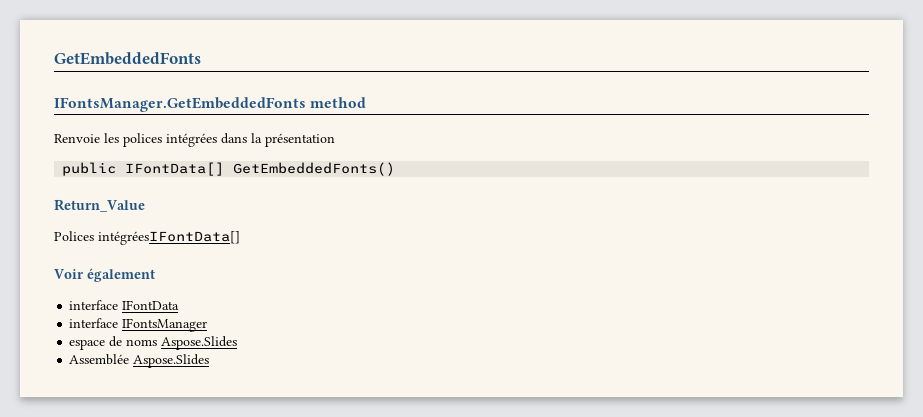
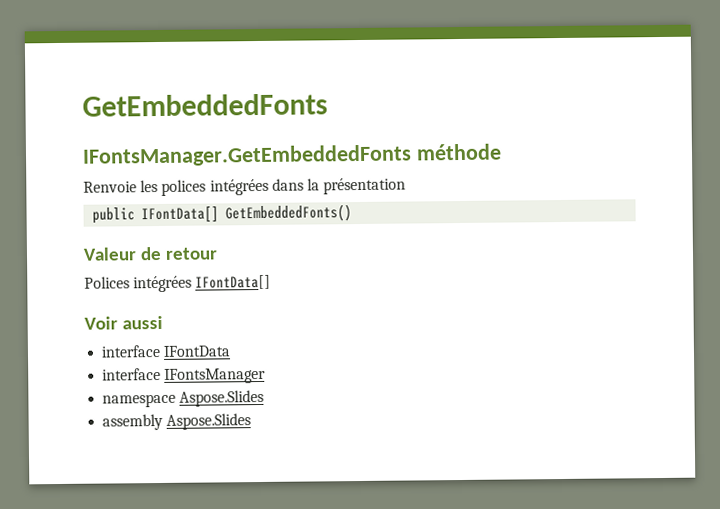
[310,97,367,108] method -> [415,143,502,161] méthode
[54,199,145,212] Return_Value -> [83,246,219,261] Valeur de retour
[98,231,240,245] intégréesIFontData[] -> [133,274,272,293] intégrées IFontData[]
[87,268,155,282] également -> [122,315,164,330] aussi
[69,336,158,350] espace de noms -> [102,393,177,408] namespace
[69,354,130,365] Assemblée -> [102,413,164,431] assembly

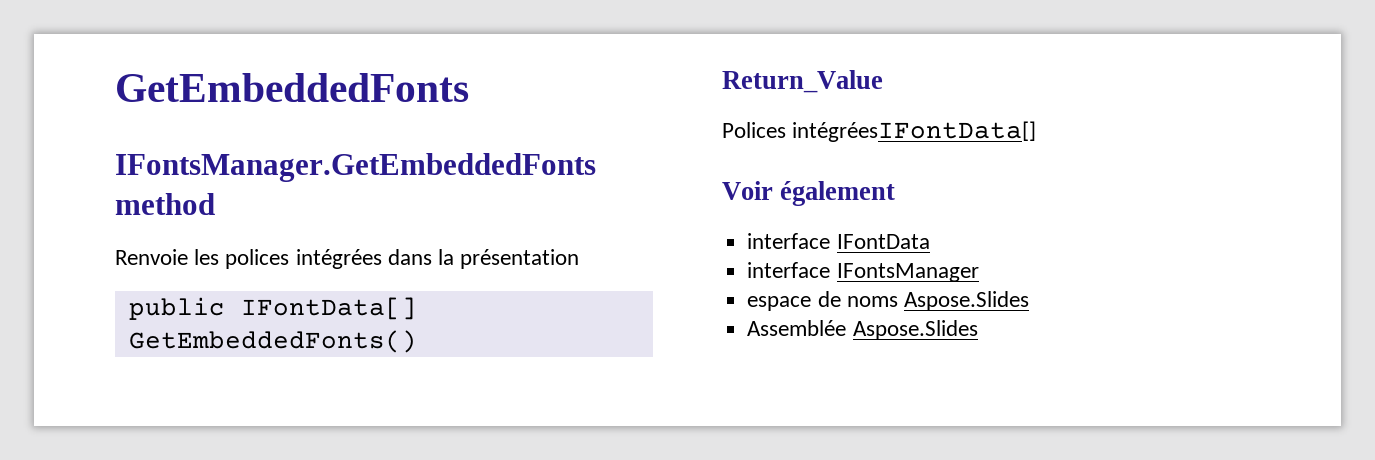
[415,143,502,161] méthode -> [115,193,215,215] method
[83,246,219,261] Valeur de retour -> [722,70,883,93] Return_Value
[133,274,272,293] intégrées IFontData[] -> [792,121,1037,142] intégréesIFontData[]
[122,315,164,330] aussi -> [780,181,896,206] également
[102,393,177,408] namespace -> [747,291,898,311] espace de noms
[102,413,164,431] assembly -> [747,320,847,336] Assemblée

